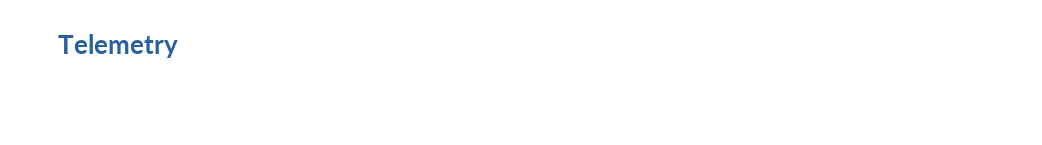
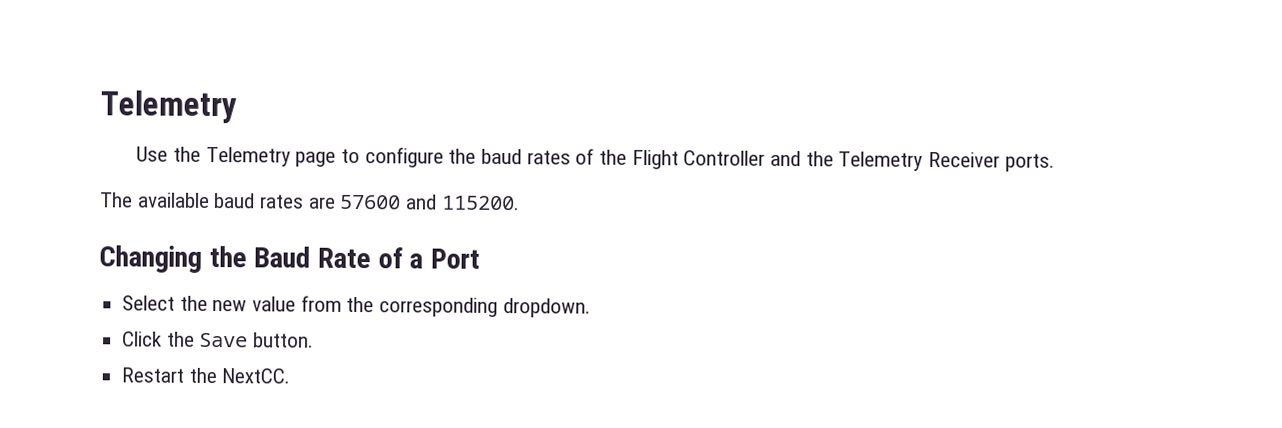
[58,34,178,58] Telemetry -> [100,90,237,124] [136,146,1055,172] [100,192,520,211] [99,245,481,273] [122,295,591,318] [122,331,315,348] [121,367,291,384] Telemetry // Use the Telemetry page to configure the baud rates of the Flight Controller and the Telemetry Receiver ports. // The available baud rates are 57600 and 115200. // Changing the Baud Rate of a Port // Select the new value from the corresponding dropdown. // Click the Save button. // Restart the NextCC.

